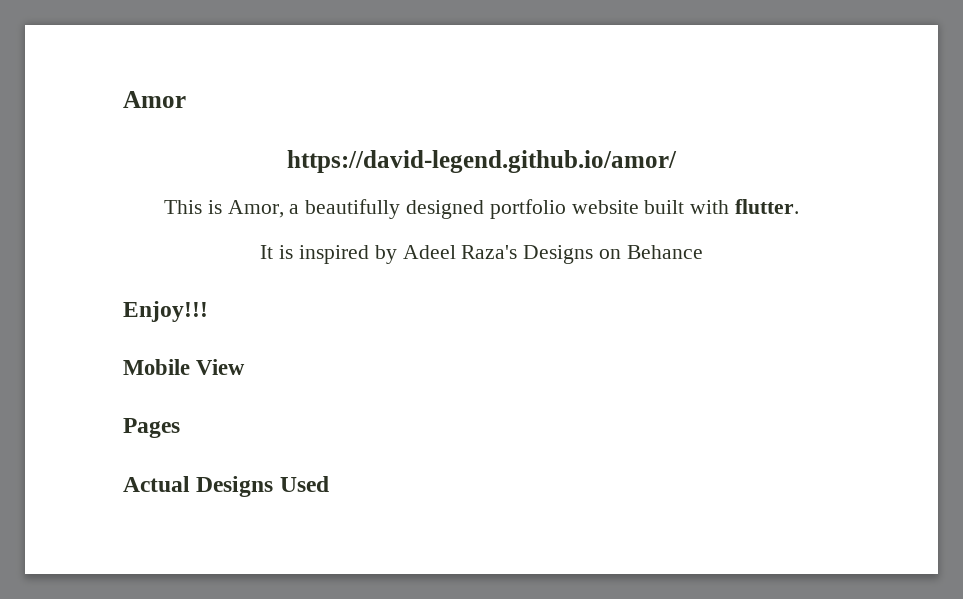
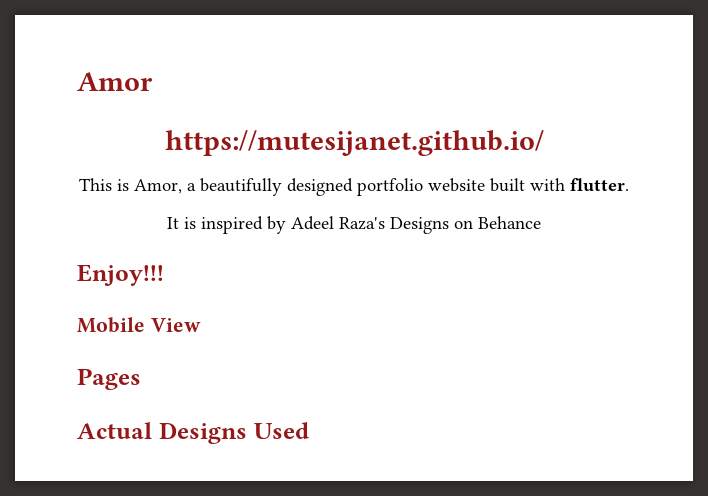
[287,150,677,173] https://david-legend.github.io/amor/ -> [164,130,544,156] https://mutesijanet.github.io/

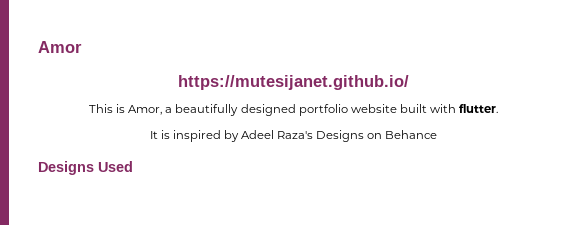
[77,264,164,286] [77,317,201,333] [77,368,141,390] [77,422,152,439] Enjoy!!! // Mobile View // Pages // Actual -> (438, 134) none

